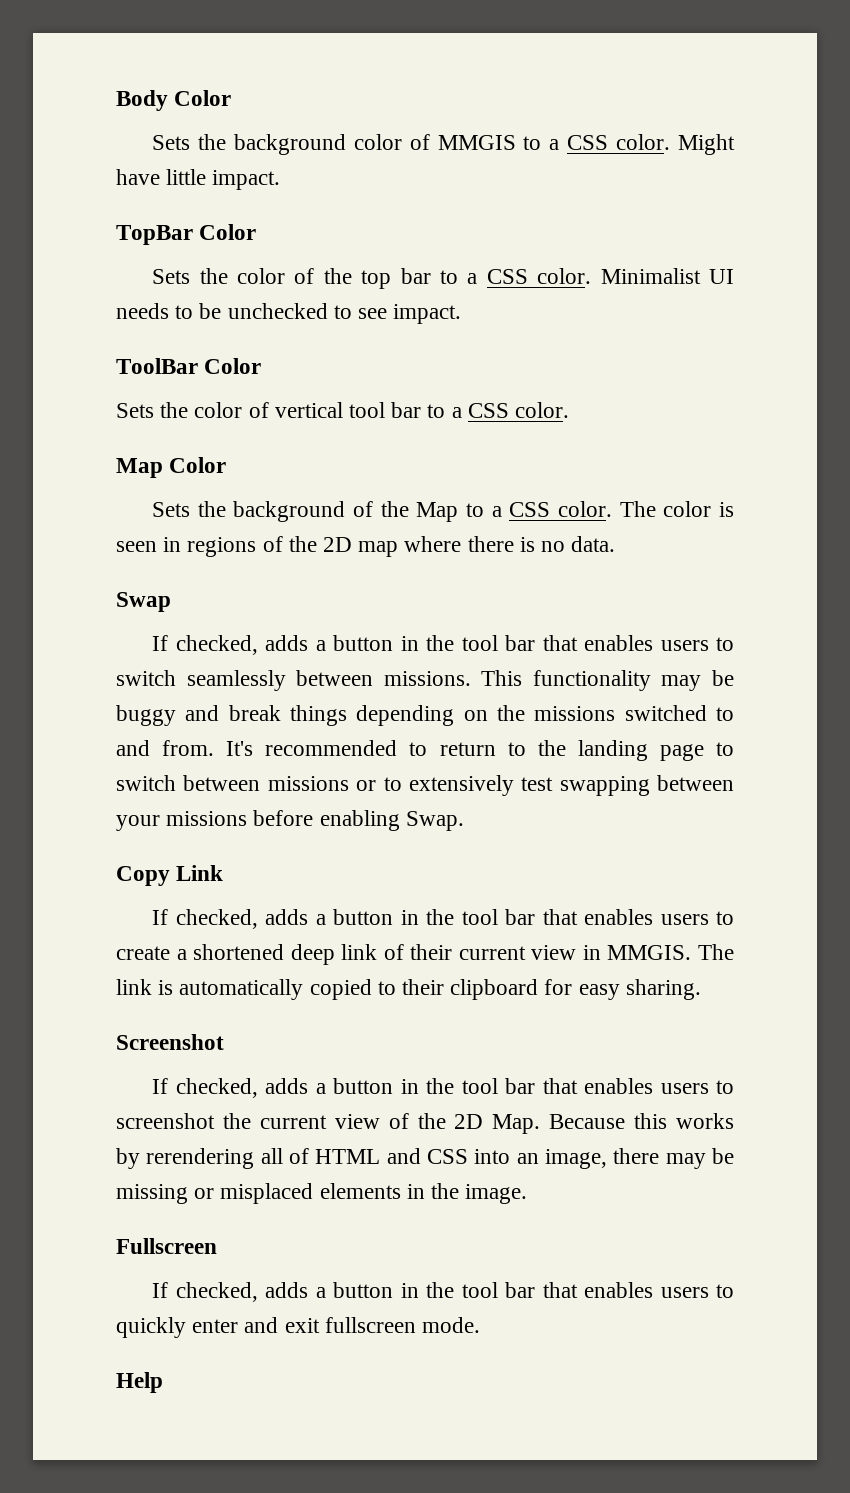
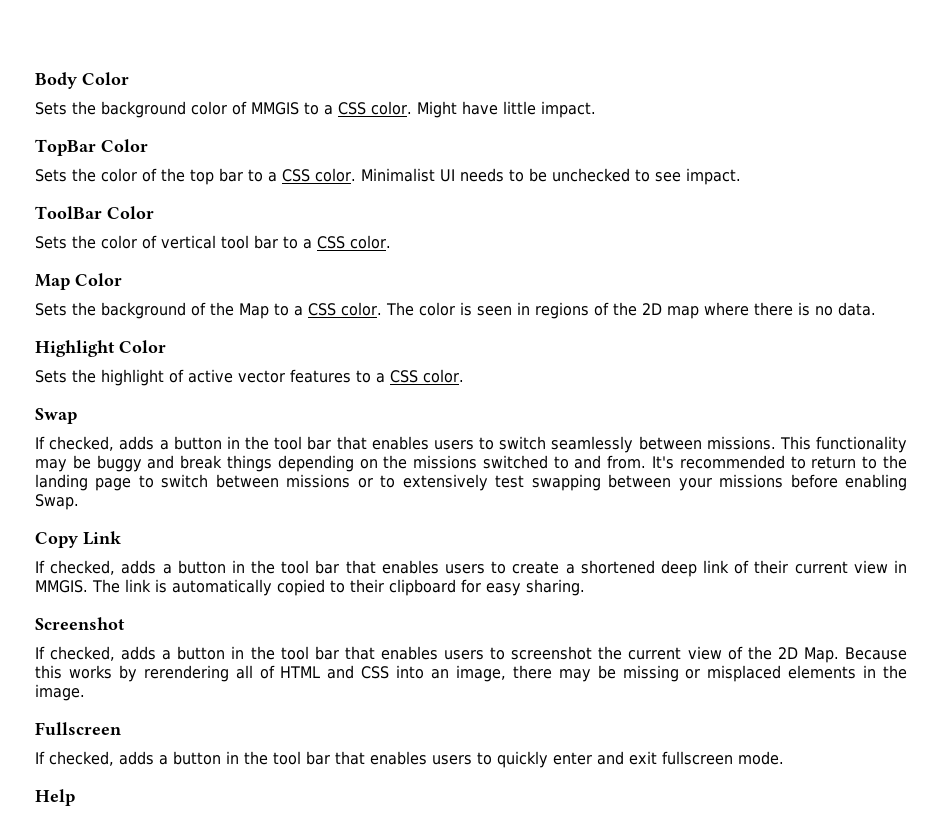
(616, 544) none -> [35,340,166,357] [35,369,464,386] // Highlight Color // Sets the highlight of active vector features to a CSS color.

